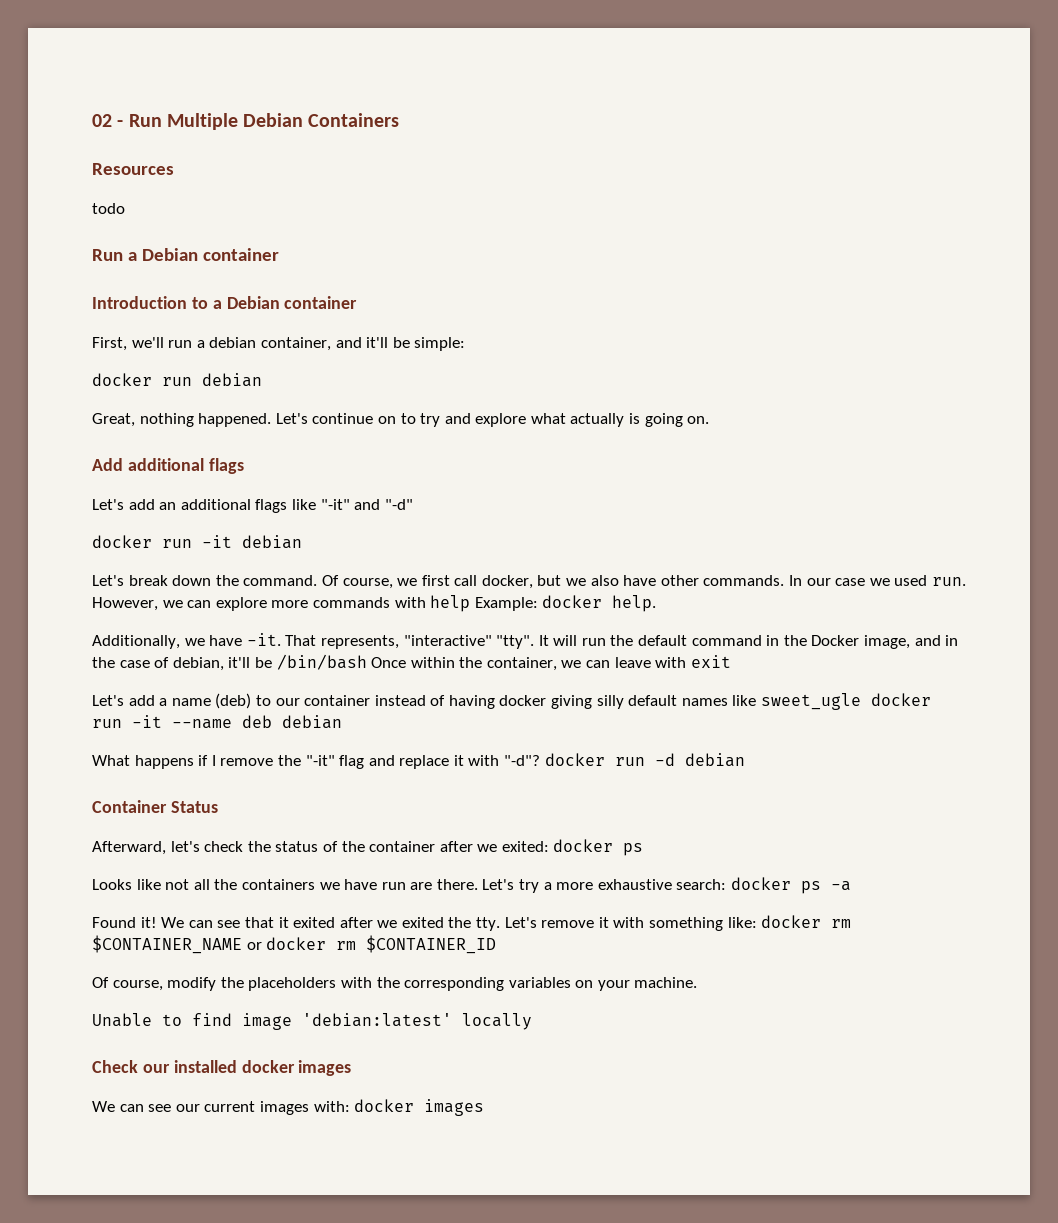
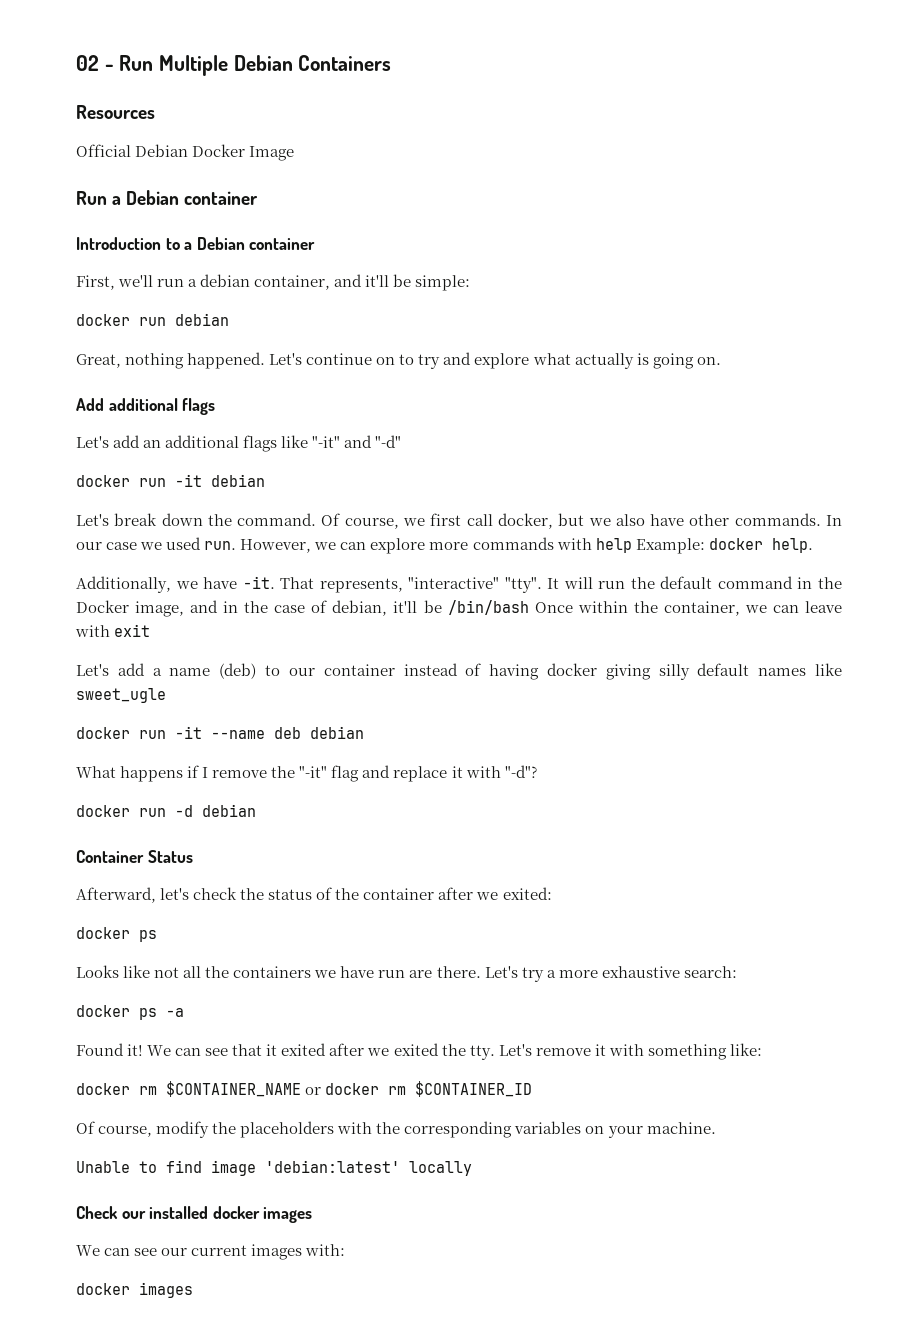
[92,203,125,214] todo -> [76,144,295,161] Official Debian Docker Image
(862, 701) none -> (166, 695) //
(541, 760) none -> (537, 771) //
(549, 846) none -> (552, 893) //
(727, 884) none -> (737, 972) //
(757, 922) none -> (762, 1049) //
(350, 1106) none -> (346, 1250) //

